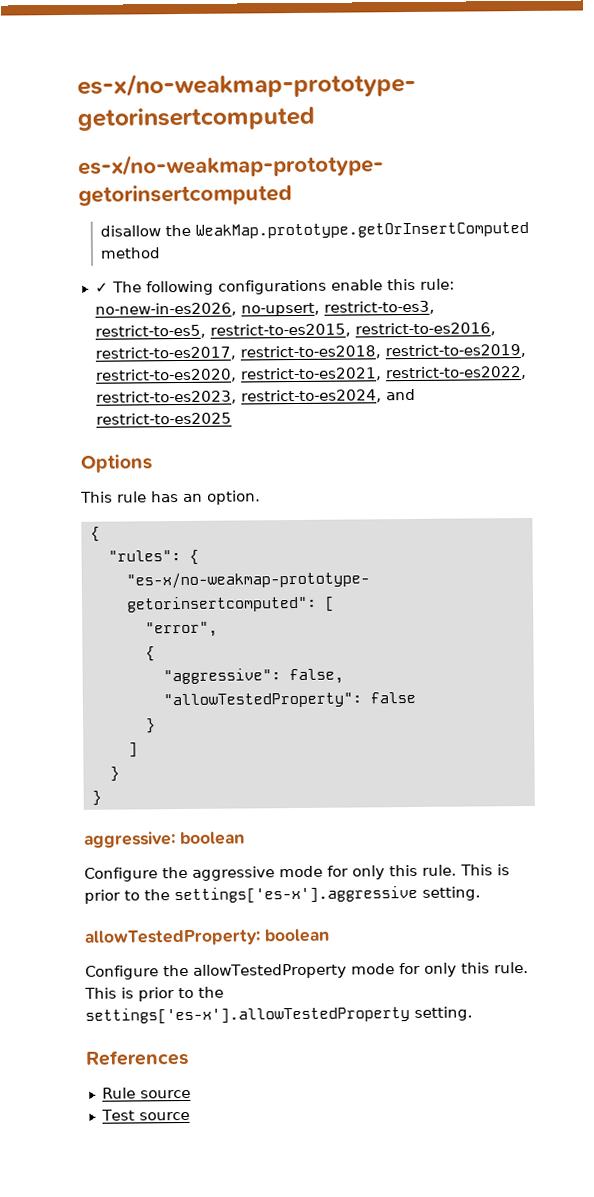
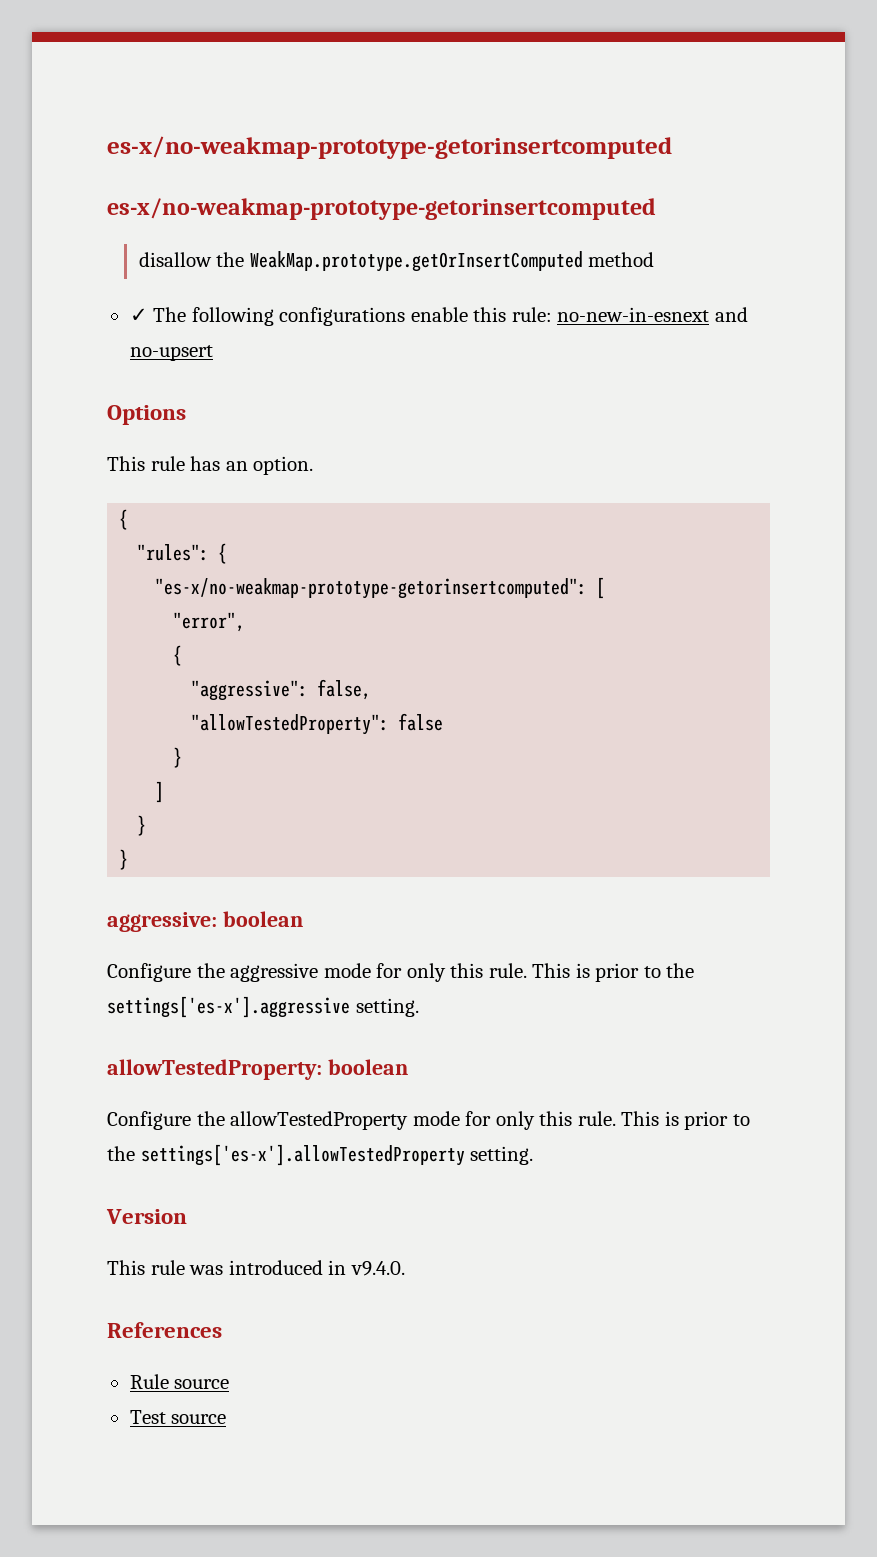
[94,300,435,317] [94,322,496,339] [94,343,526,361] [94,365,527,383] [95,388,416,405] [95,412,232,425] no-new-in-es2026, no-upsert, restrict-to-es3, restrict-to-es5, restrict-to-es2015, restrict-to-es2016, restrict-to-es2017, restrict-to-es2018, restrict-to-es2019, restrict-to-es2020, restrict-to-es2021, restrict-to-es2022, restrict-to-es2023, restrict-to-es2024, and restrict-to-es2025 -> [557,307,748,322] [129,345,213,361] no-new-in-esnext and no-upsert
(473, 1013) none -> [106,1209,187,1224] [107,1260,405,1276] // Version // This rule was introduced in v9.4.0.

